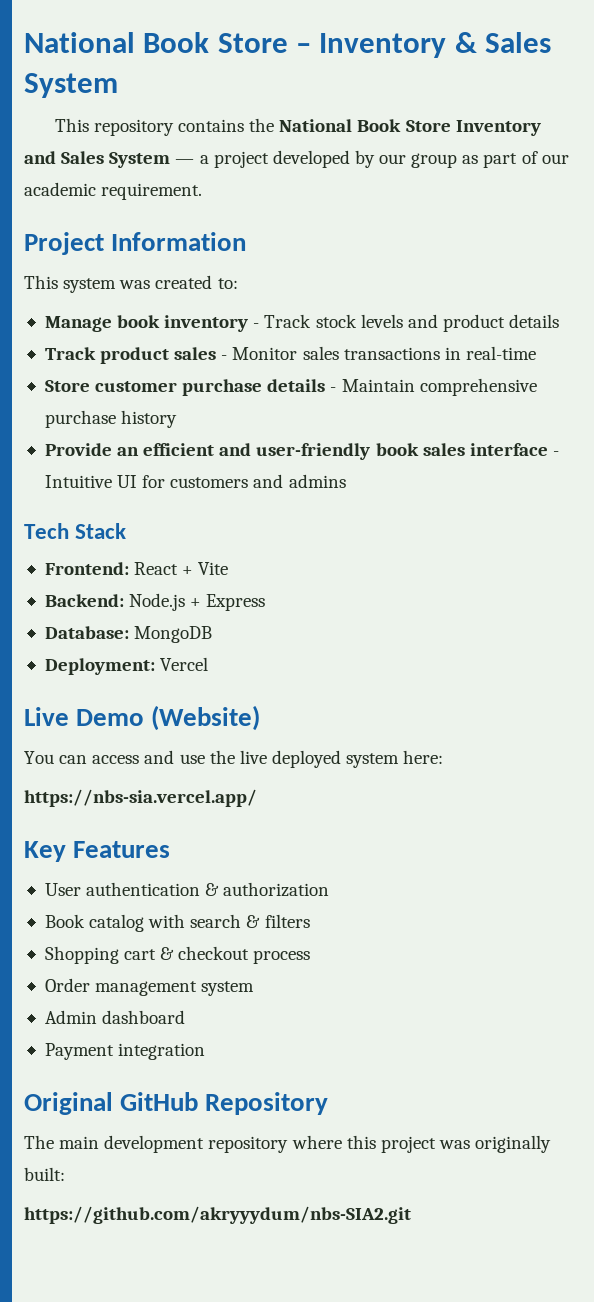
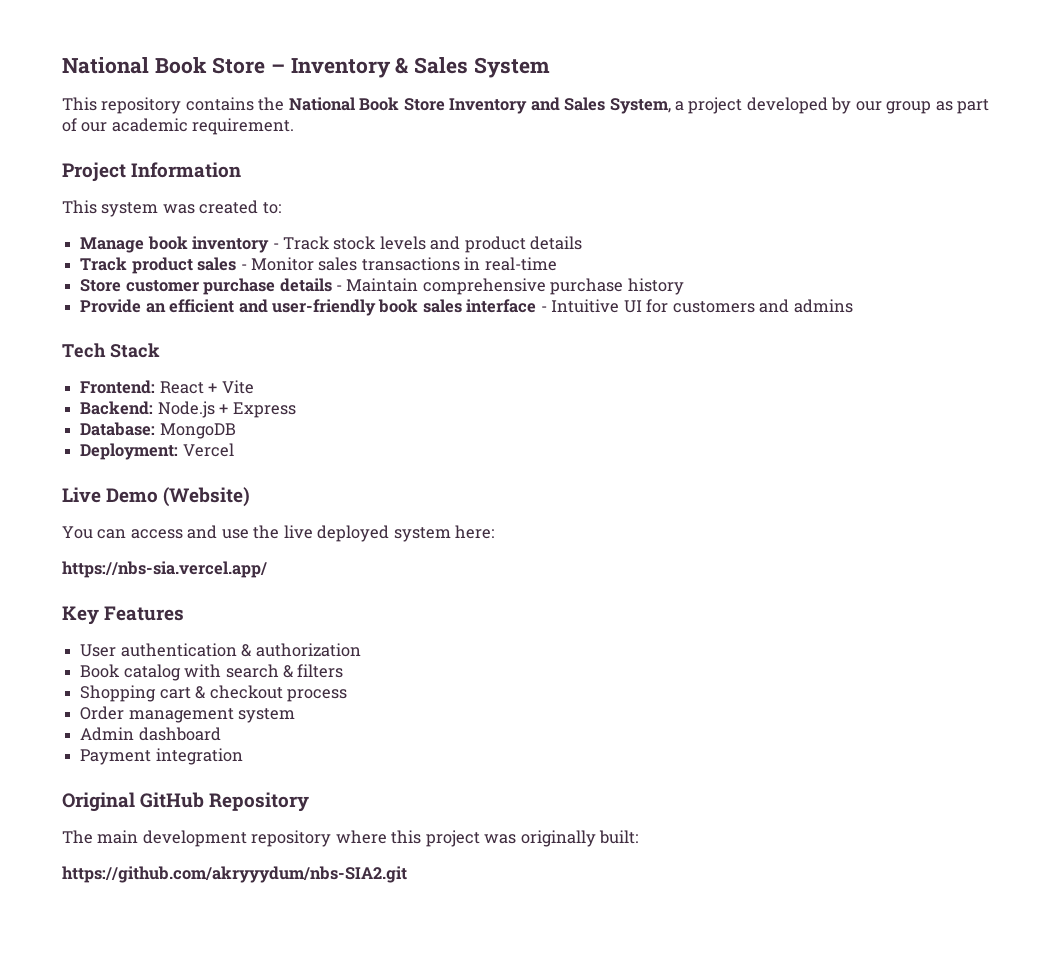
[109,152,195,168] System — -> [609,98,671,114] System,

